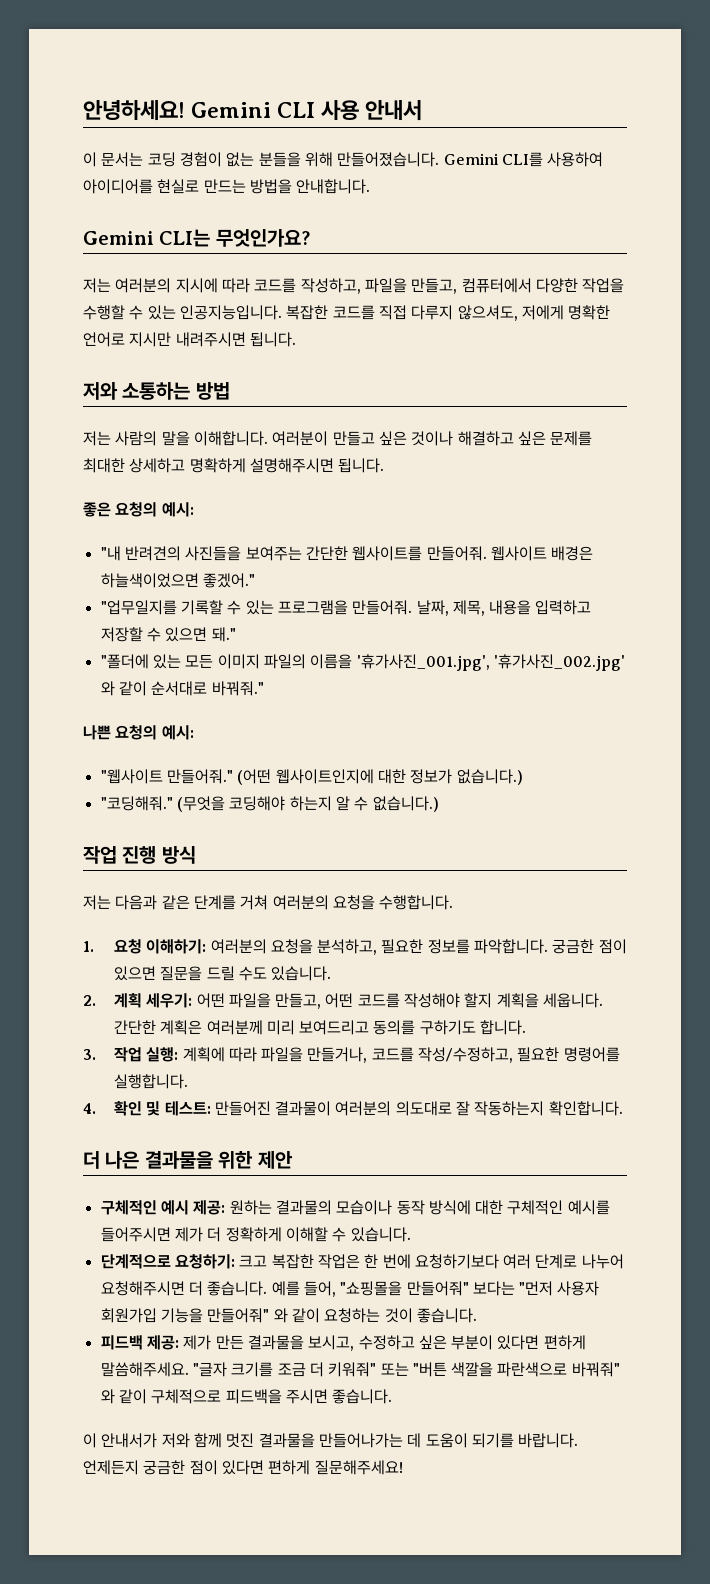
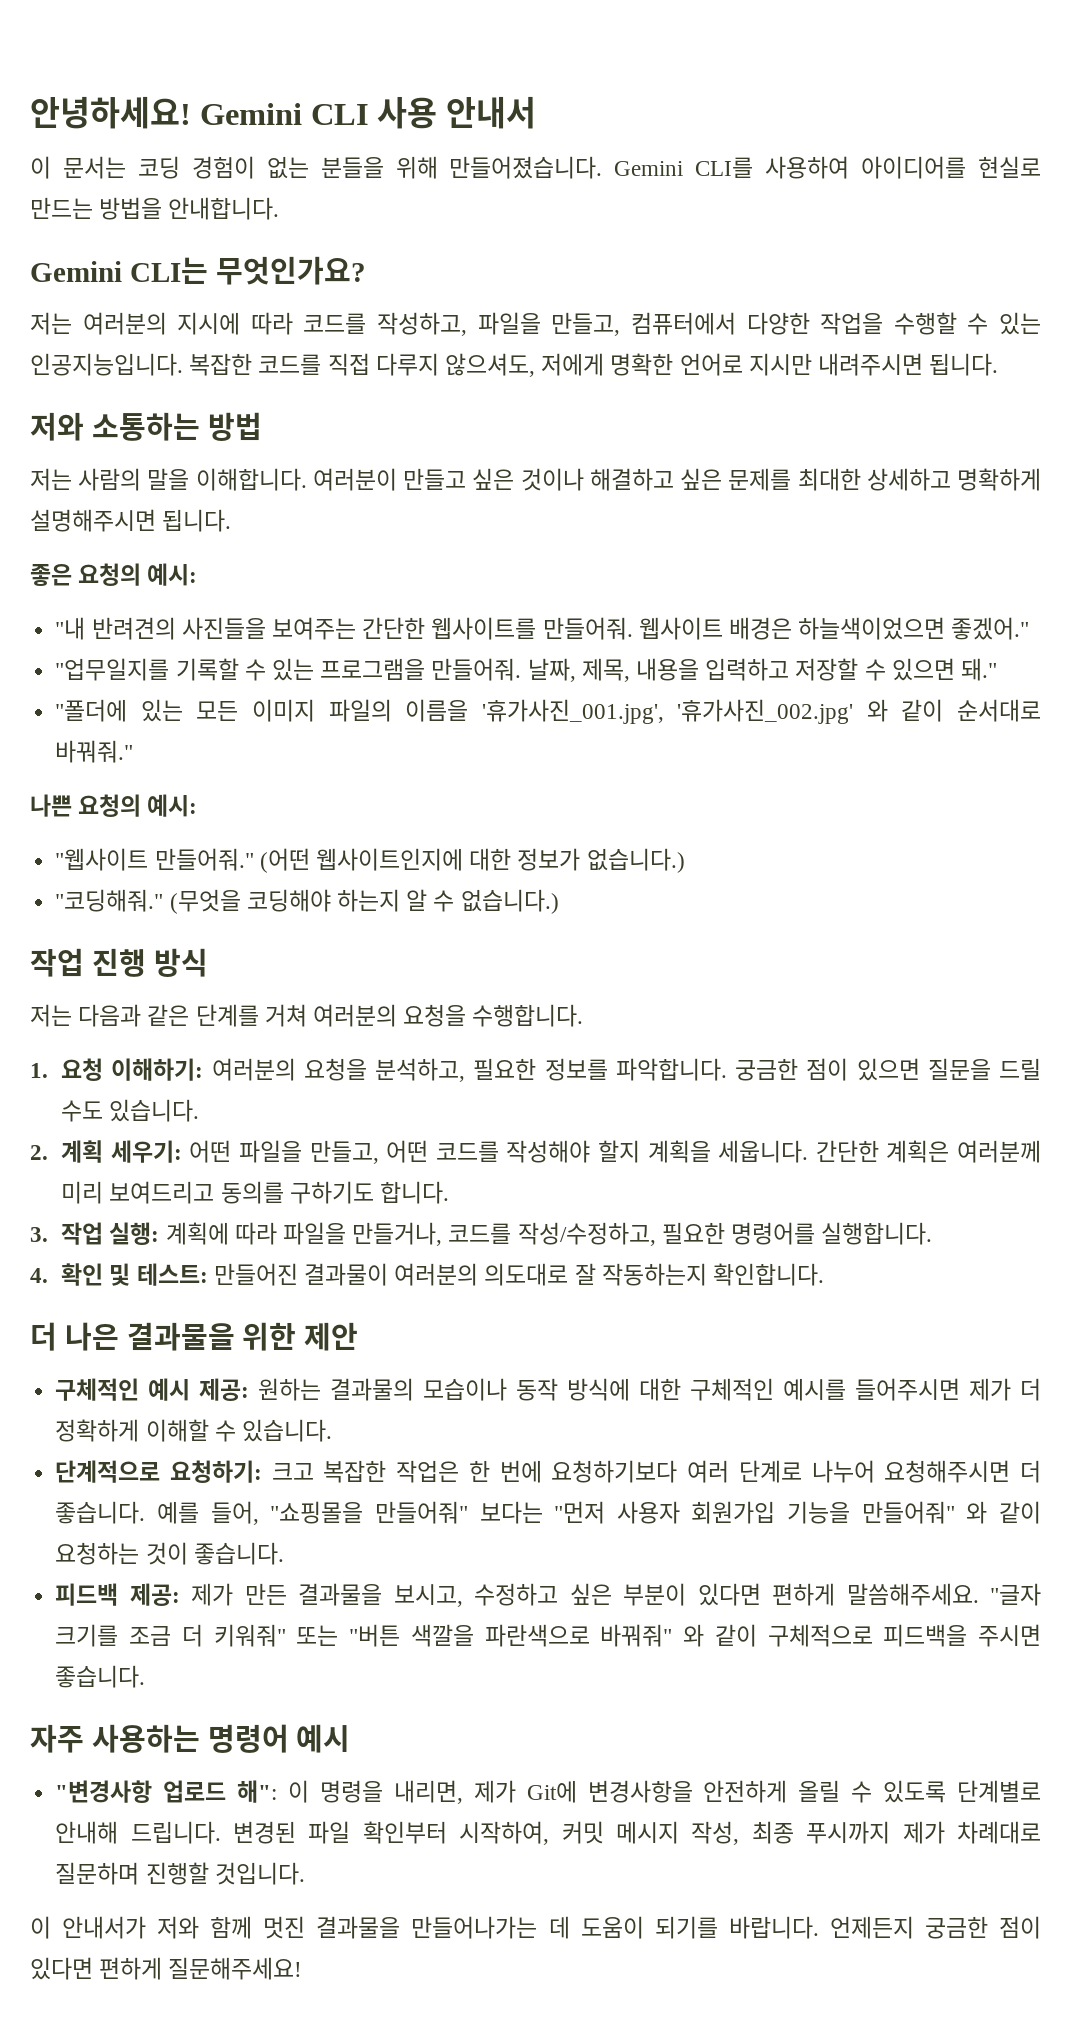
(393, 1396) none -> [30,1724,351,1753] [55,1780,1041,1804] [55,1821,1041,1845] [55,1862,305,1885] // 자주 사용하는 명령어 예시 // "변경사항 업로드 해": 이 명령을 내리면, 제가 Git에 변경사항을 안전하게 올릴 수 있도록 단계별로 안내해 드립니다. 변경된 파일 확인부터 시작하여, 커밋 메시지 작성, 최종 푸시까지 제가 차례대로 질문하며 진행할 것입니다.

